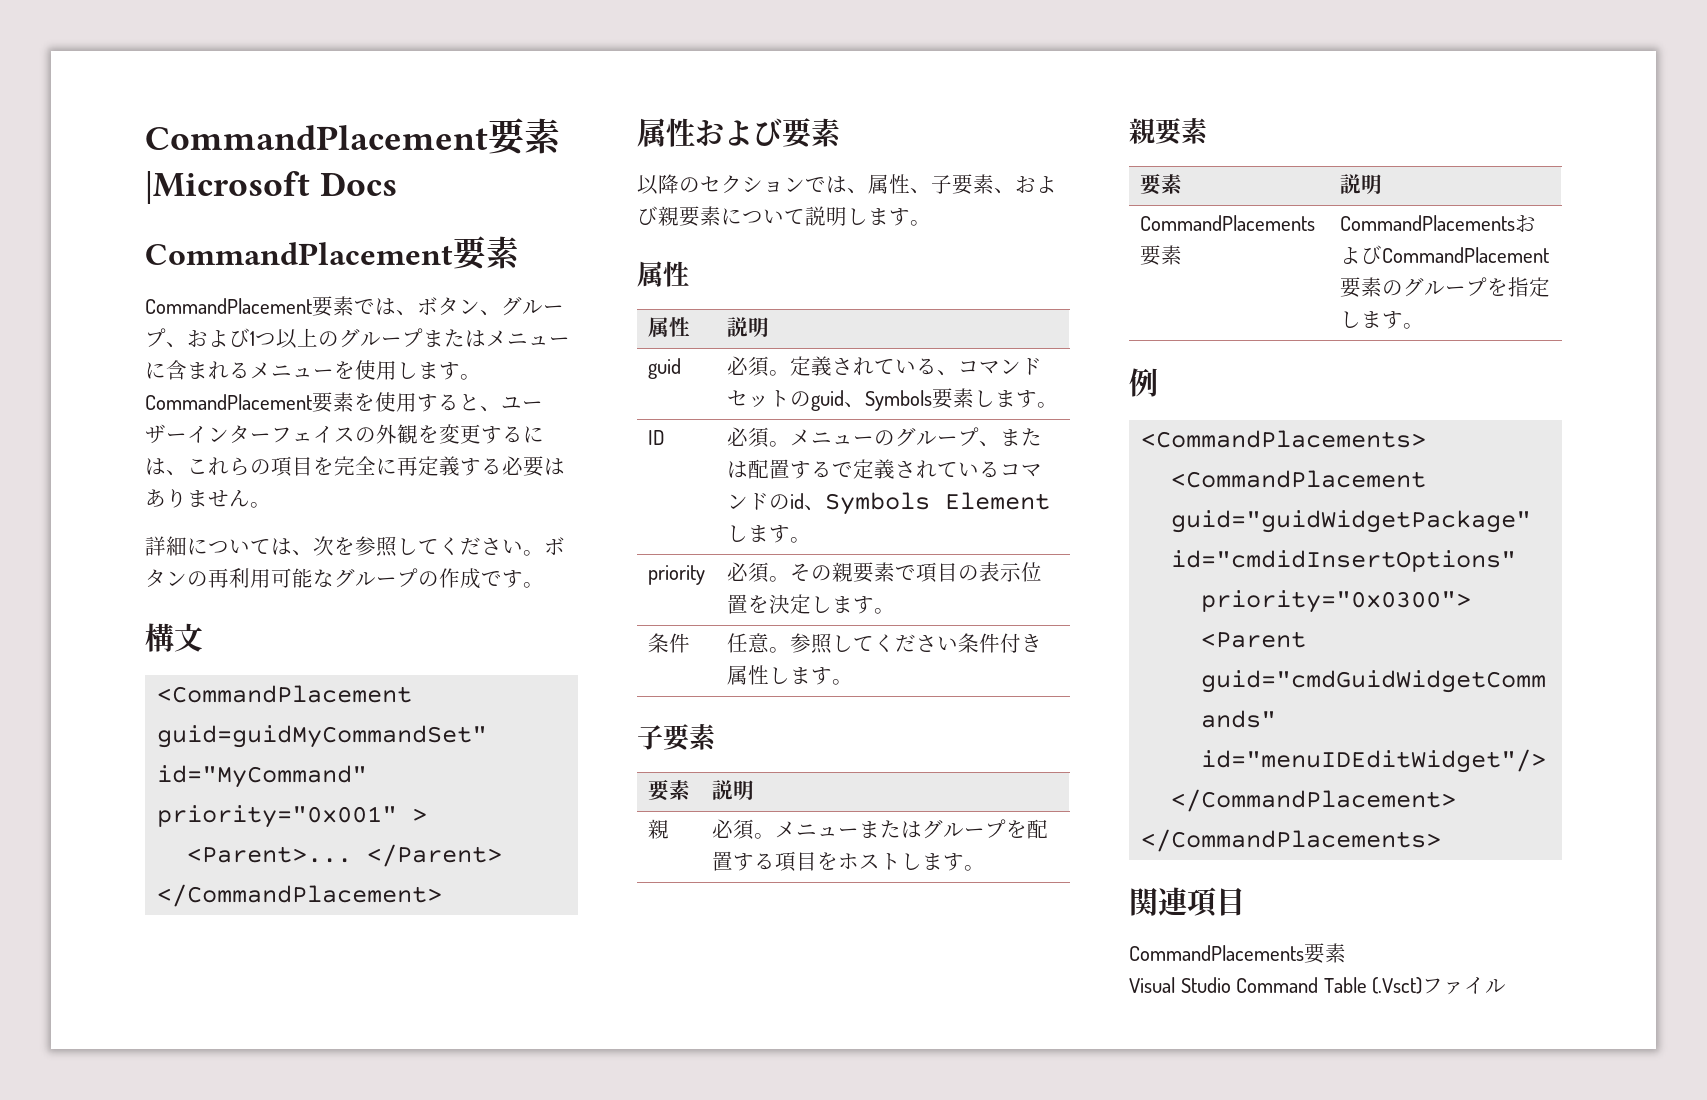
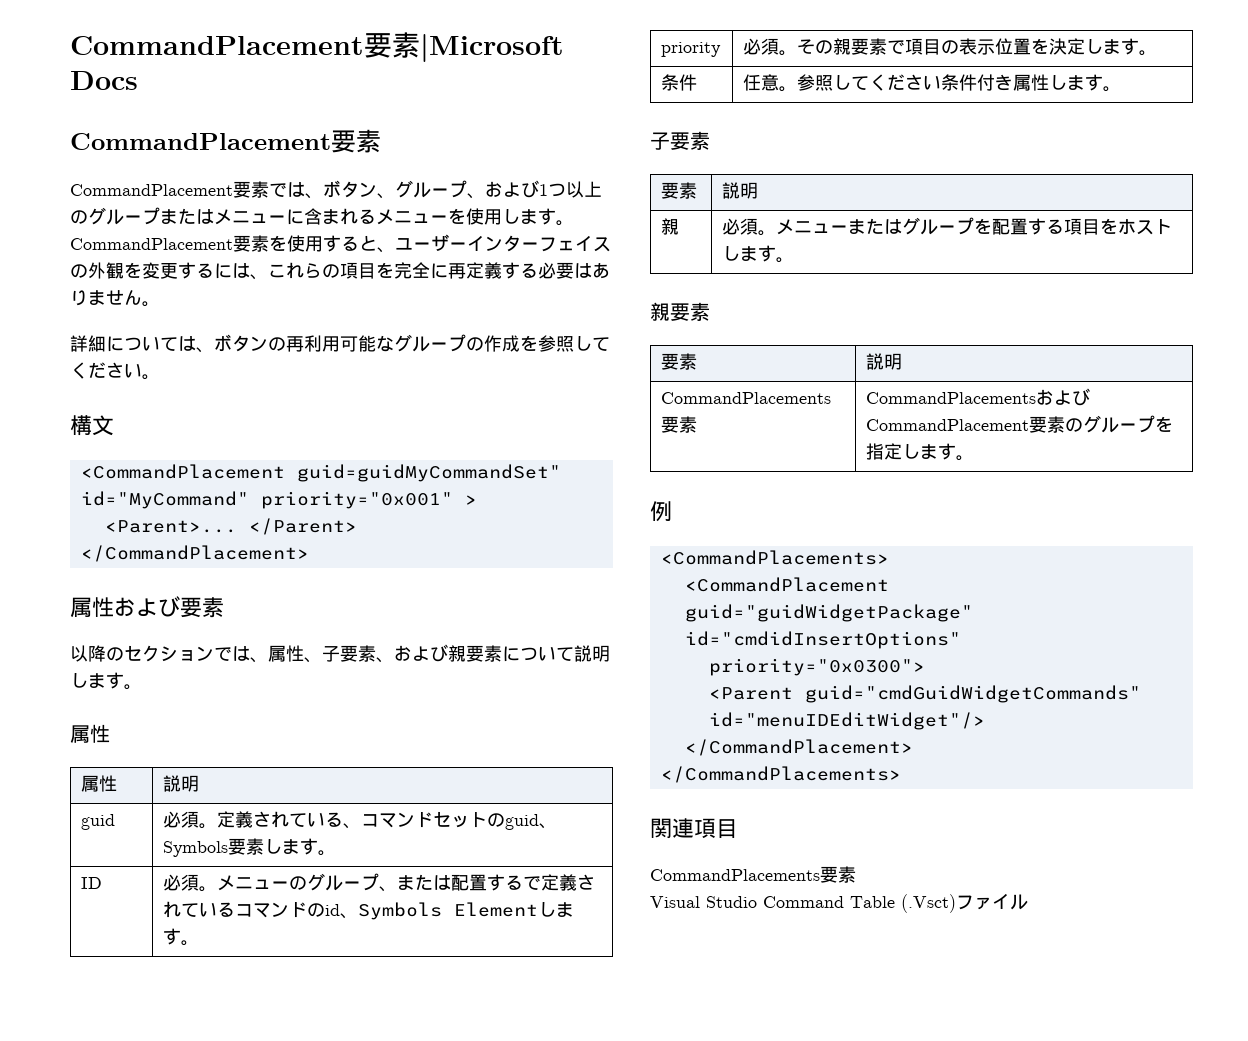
[313,536,544,557] 次を参照してください。 -> (214, 350) none
[481,570,523,588] です -> [520,335,610,352] [70,362,142,379] を参照してください

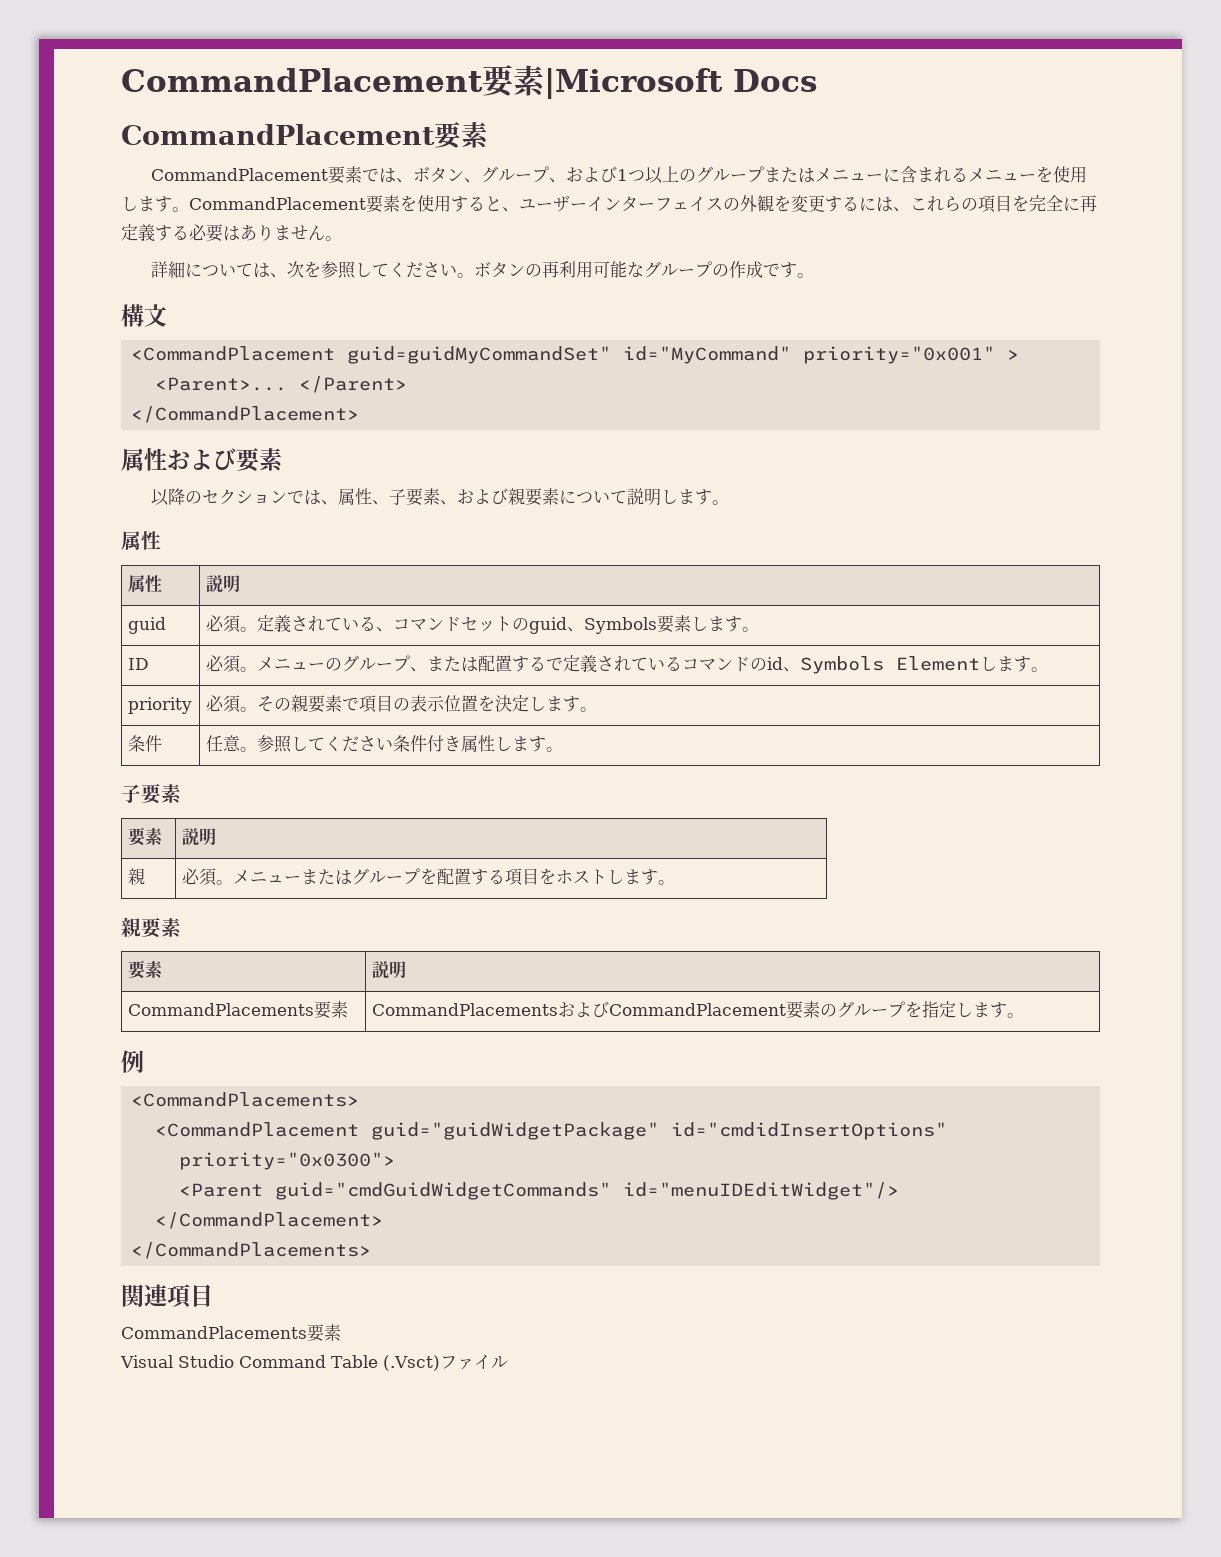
(214, 350) none -> [286,261,474,279] 次を参照してください。
[520,335,610,352] [70,362,142,379] を参照してください -> [762,262,797,278] です

